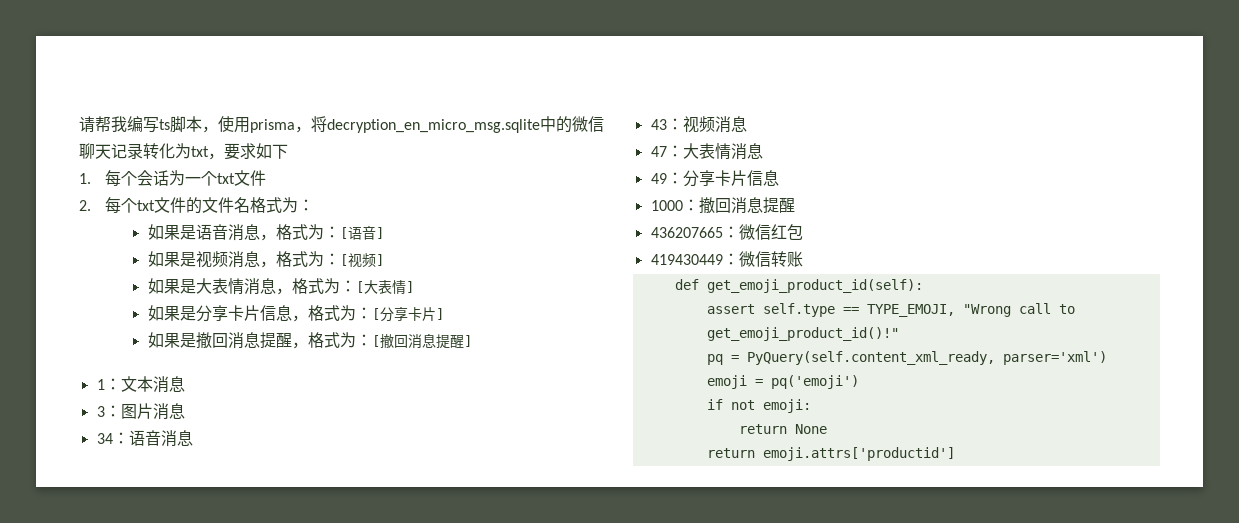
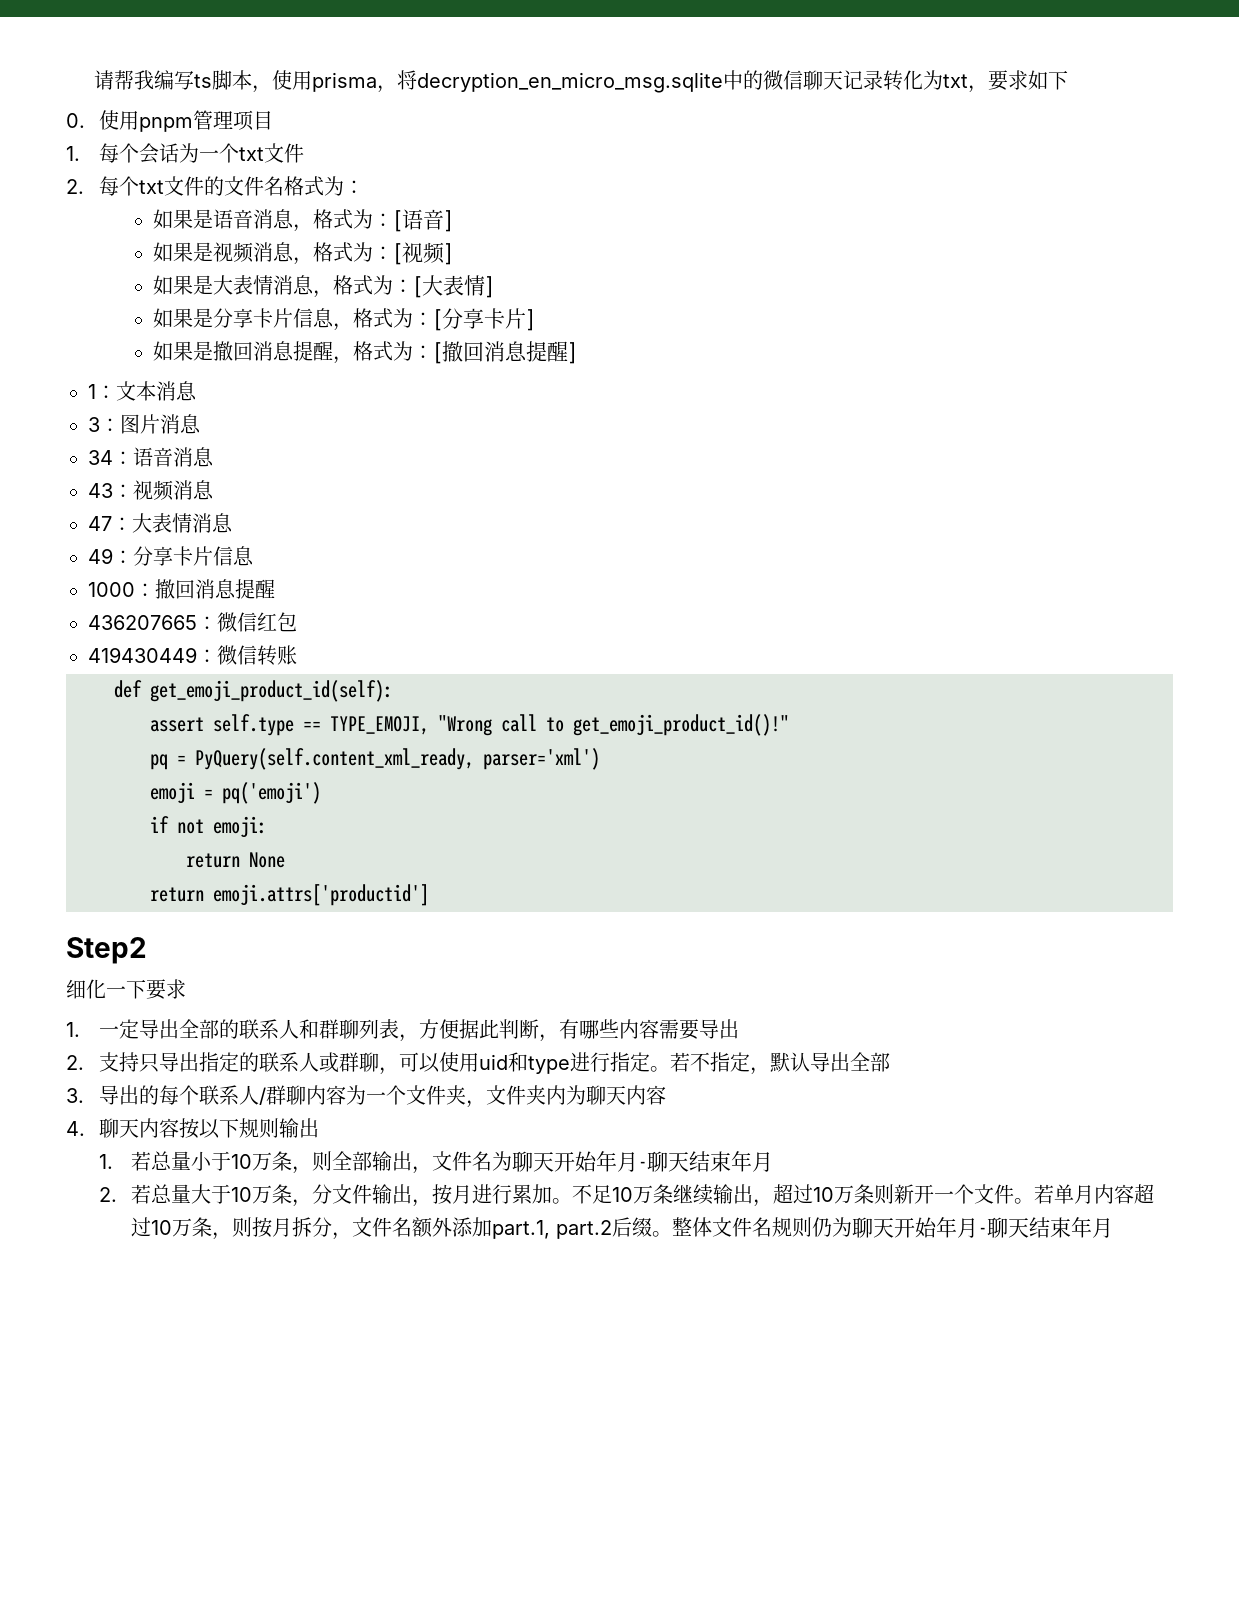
(288, 151) none -> [66,110,273,132] // 0.使用pnpm管理项目
(955, 454) none -> [66,937,147,964] [66,979,186,1000] [66,1019,739,1042] [66,1052,890,1075] [66,1085,666,1108] [66,1118,319,1139] [98,1151,774,1174] [98,1184,1155,1207] [131,1217,1114,1240] // Step2 // 细化一下要求 // 1.一定导出全部的联系人和群聊列表，方便据此判断，有哪些内容需要导出 // 2.支持只导出指定的联系人或群聊，可以使用uid和type进行指定。若不指定，默认导出全部 // 3.导出的每个联系人/群聊内容为一个文件夹，文件夹内为聊天内容 // 4.聊天内容按以下规则输出 // 1.若总量小于10万条，则全部输出，文件名为聊天开始年月-聊天结束年月 // 2.若总量大于10万条，分文件输出，按月进行累加。不足10万条继续输出，超过10万条则新开一个文件。若单月内容超过10万条，则按月拆分，文件名额外添加part.1, part.2后缀。整体文件名规则仍为聊天开始年月-聊天结束年月

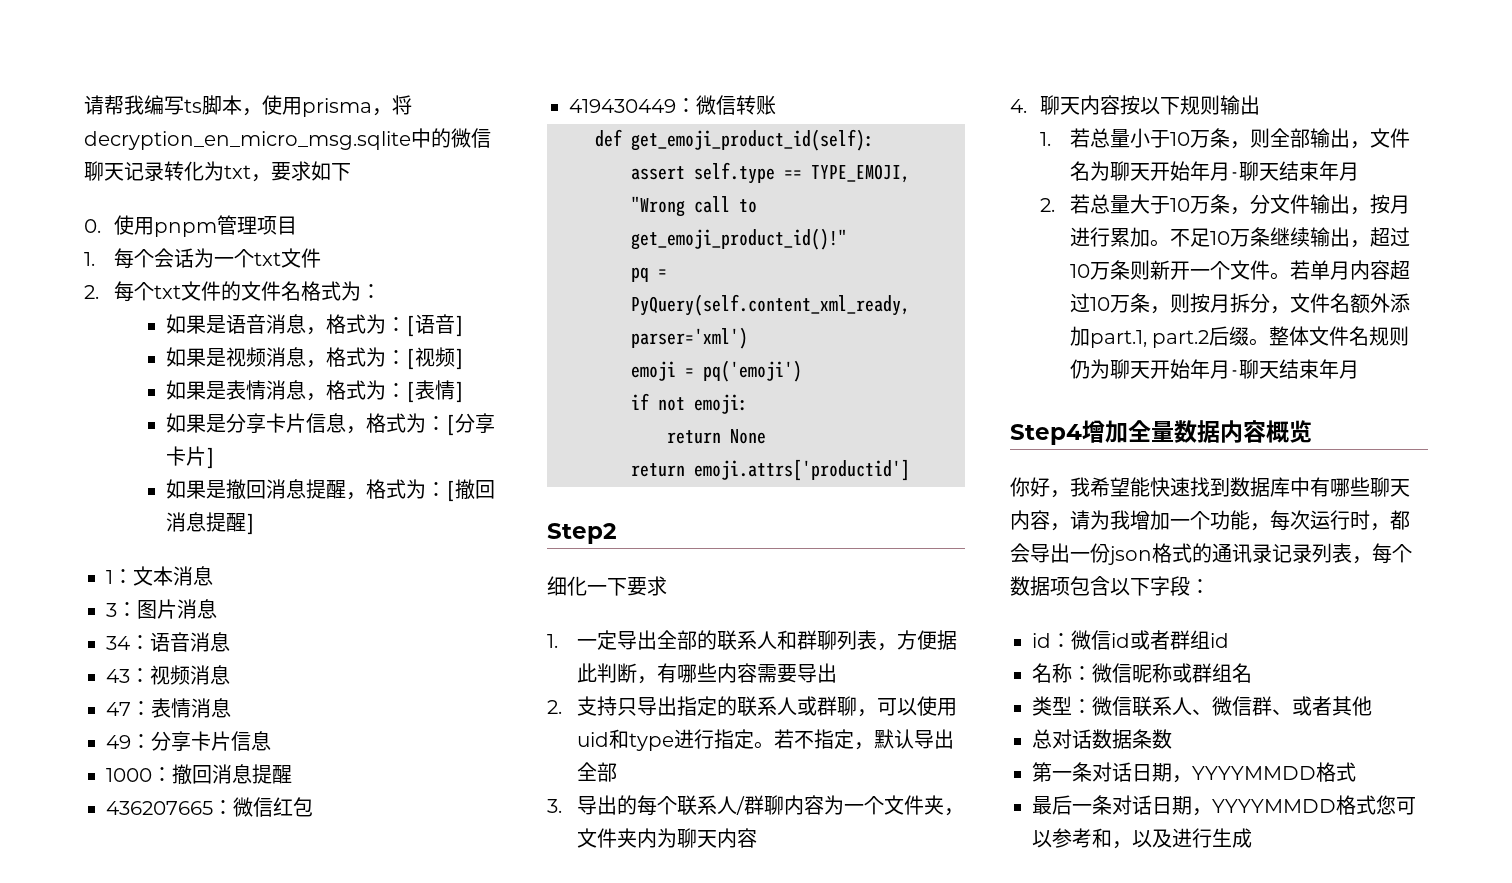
[213,275,234,295] 大 -> (226, 390) none
[422,275,444,296] 大 -> (415, 392) none
[132,513,152,533] 大 -> (151, 708) none
(1114, 1228) none -> [1010,420,1312,445] [1010,477,1410,498] [1010,510,1410,531] [1010,543,1412,565] [1010,576,1210,596] [1032,630,1229,650] [1032,663,1252,683] [1032,696,1372,717] [1032,729,1172,749] [1032,762,1356,783] [1032,795,1416,816] [1032,828,1252,849] // Step4增加全量数据内容概览 // 你好，我希望能快速找到数据库中有哪些聊天内容，请为我增加一个功能，每次运行时，都会导出一份json格式的通讯录记录列表，每个数据项包含以下字段： // id：微信id或者群组id // 名称：微信昵称或群组名 // 类型：微信联系人、微信群、或者其他 // 总对话数据条数 // 第一条对话日期，YYYYMMDD格式 // 最后一条对话日期，YYYYMMDD格式您可以参考和，以及进行生成

